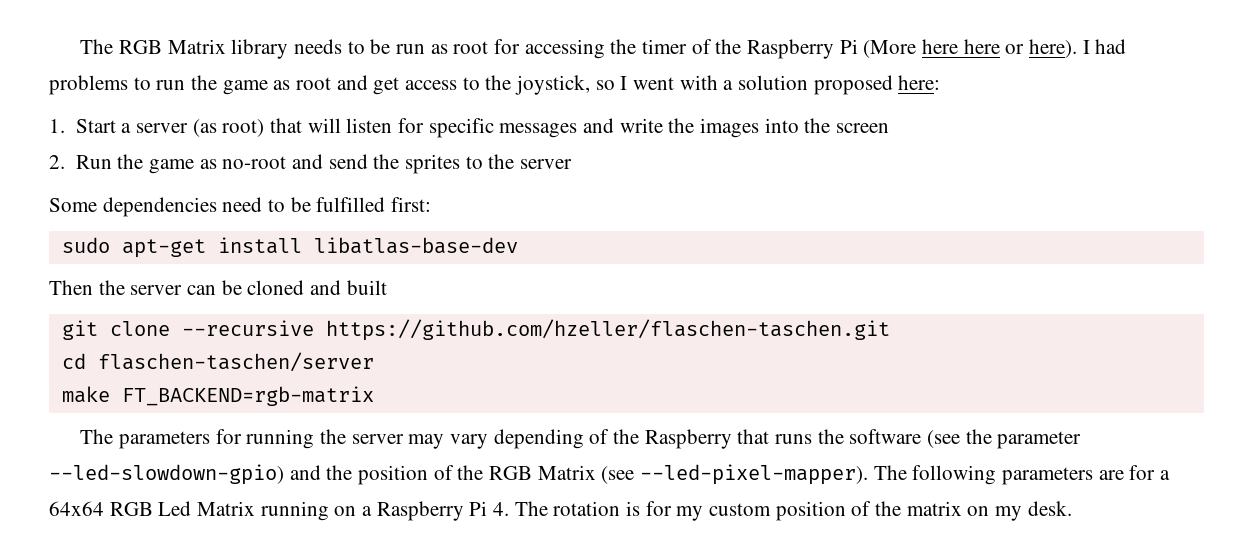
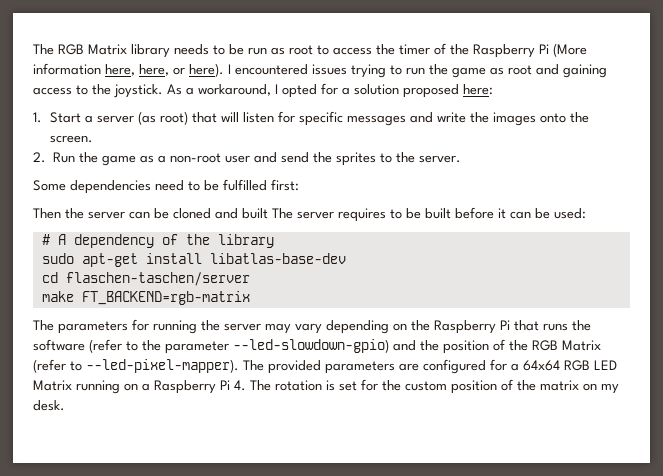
[493,39,605,59] for accessing -> [317,45,372,55] to access
[921,39,1127,58] [49,75,128,95] here here or here). I had problems -> [33,63,386,78] information here, here, or here). I encountered issues trying
[373,77,400,95] get -> [563,64,607,78] gaining
[515,75,718,95] joystick, so I went with -> [114,83,338,98] joystick. As a workaround, I opted for
[764,118,889,133] into the screen -> [539,112,589,123] [49,135,93,143] onto the screen.
[222,156,287,169] no-root -> [158,153,251,163] a non-root user
[519,159,572,169] server -> [419,155,462,163] server.
[61,237,518,258] // sudo apt-get install libatlas-base-dev -> (299, 185) none
[61,319,890,341] // git clone --recursive https://github.com/hzeller/flaschen-taschen.git -> [272,207,586,222] [41,234,274,248] [41,253,346,267] The server requires to be built before it can be used: // # A dependency of the library // sudo apt-get install libatlas-base-dev
[589,429,732,449] of the Raspberry -> [393,320,510,334] on the Raspberry Pi
[926,430,960,448] (see -> [89,339,138,353] (refer to
[601,466,635,484] (see -> [33,359,82,373] (refer to
[912,465,997,485] following -> [268,360,321,374] provided
(1124, 475) none -> [423,359,486,374] configured
[158,501,192,516] Led -> [594,360,617,370] LED
[645,501,704,521] for my -> [339,379,401,391] set for the

